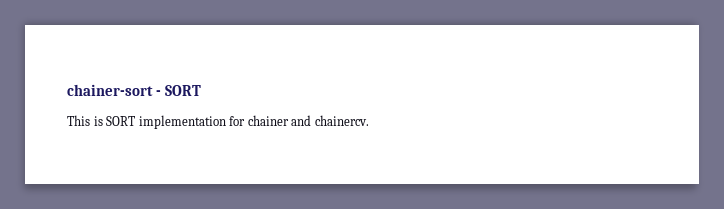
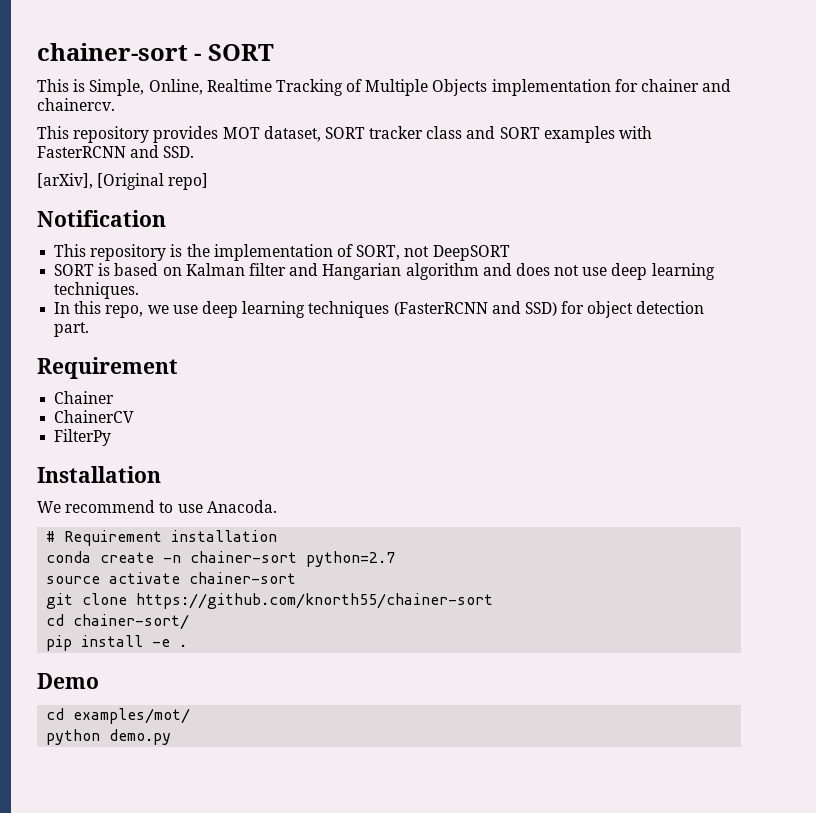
[106,116,136,126] SORT -> [89,79,488,96] Simple, Online, Realtime Tracking of Multiple Objects
(369, 120) none -> [37,126,653,143] [37,145,195,158] [37,173,209,190] [37,210,166,227] [54,244,510,261] [54,263,715,280] [54,282,140,299] [54,301,705,318] [54,322,90,337] [37,357,178,379] [54,391,115,404] [54,410,135,423] [54,429,112,446] [37,466,161,483] [37,500,277,513] [46,530,278,546] [46,551,396,567] [46,572,297,584] [46,593,494,609] [46,614,190,630] [46,635,188,651] [37,673,99,689] [46,708,191,724] [46,729,172,745] // This repository provides MOT dataset, SORT tracker class and SORT examples with FasterRCNN and SSD. // [arXiv], [Original repo] // Notification // This repository is the implementation of SORT, not DeepSORT // SORT is based on Kalman filter and Hangarian algorithm and does not use deep learning techniques. // In this repo, we use deep learning techniques (FasterRCNN and SSD) for object detection part. // Requirement // Chainer // ChainerCV // FilterPy // Installation // We recommend to use Anacoda. // # Requirement installation // conda create -n chainer-sort python=2.7 // source activate chainer-sort // git clone https://github.com/knorth55/chainer-sort // cd chainer-sort/ // pip install -e . // Demo // cd examples/mot/ // python demo.py

